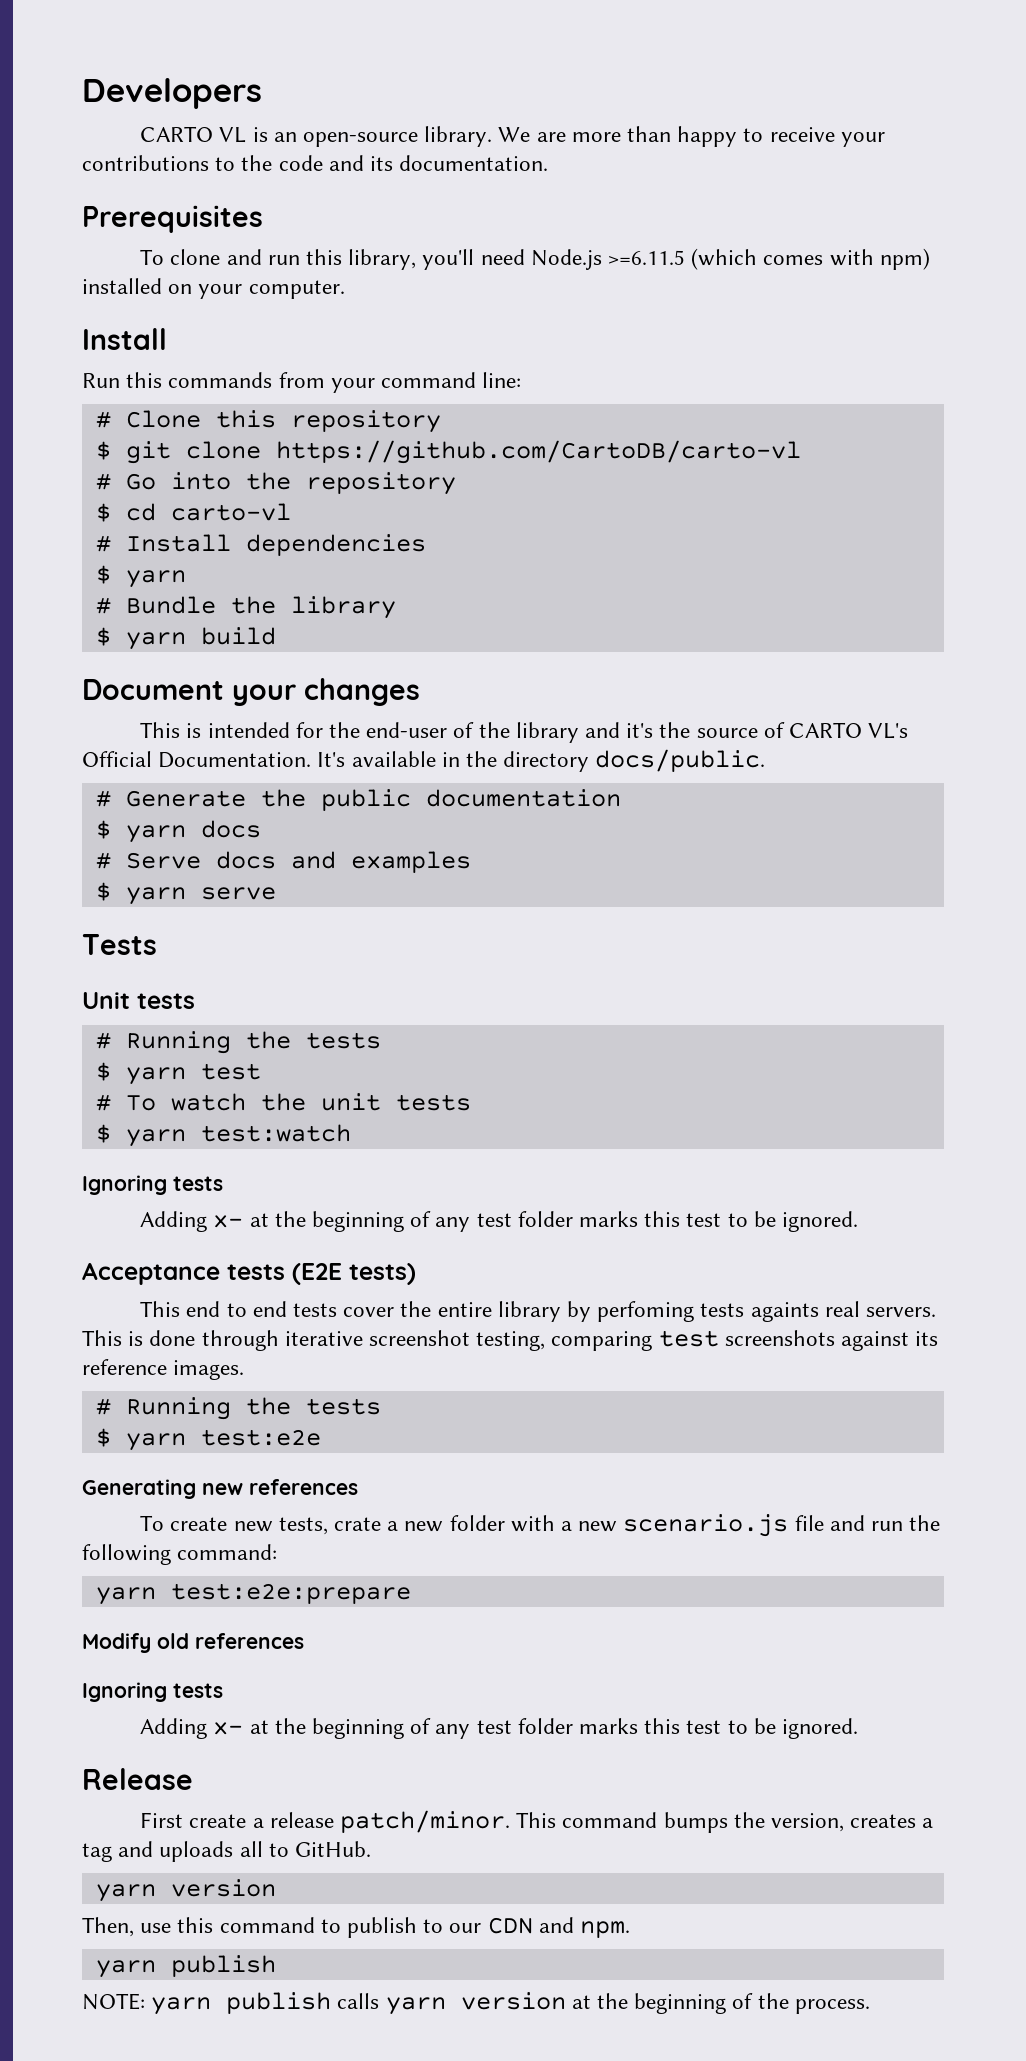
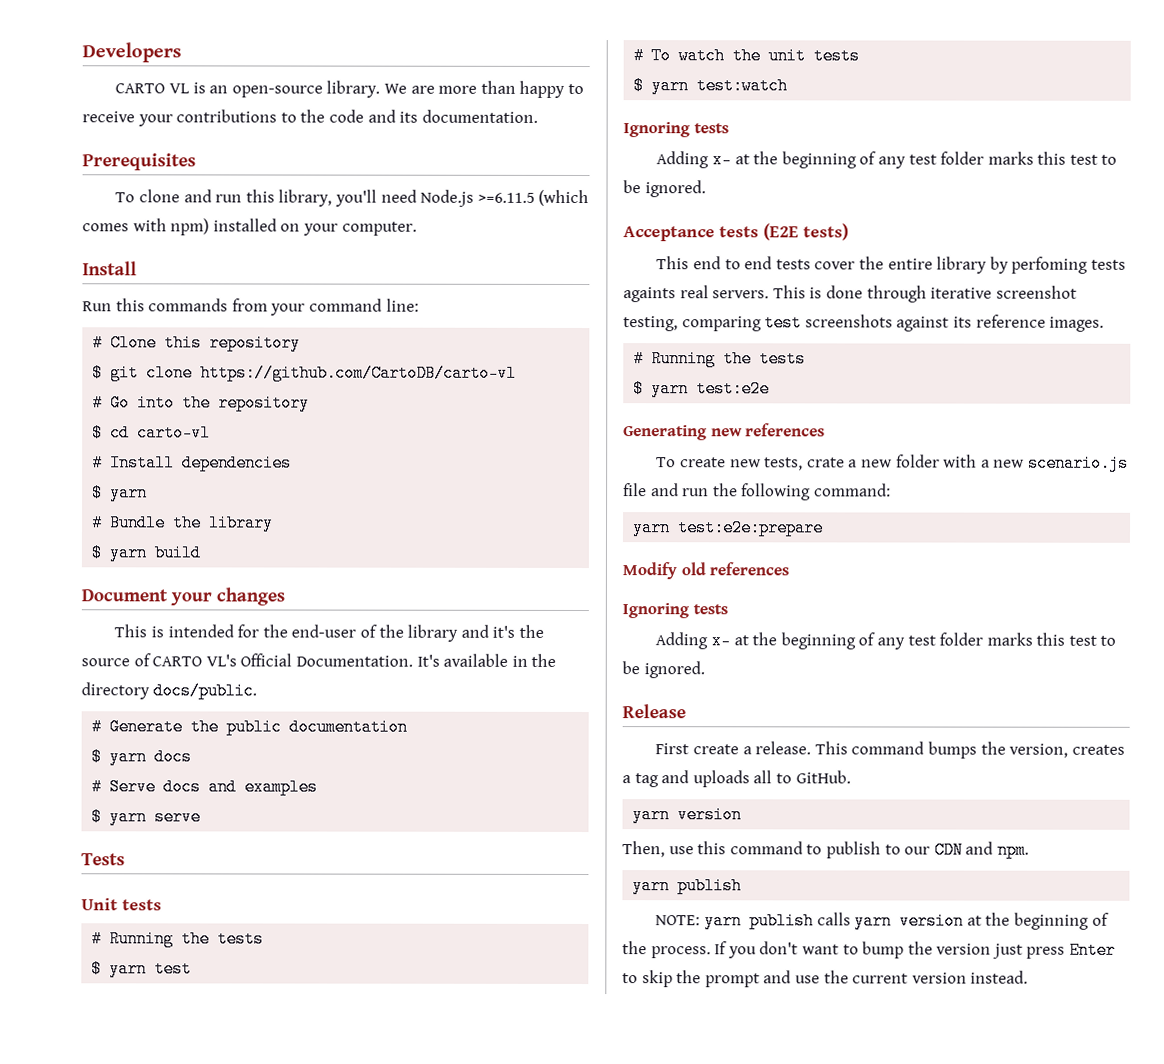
[269,1810,510,1833] release patch/minor. -> [755,741,812,755] release.
(870, 2006) none -> [714,941,1117,959] [622,970,1029,988] If you don't want to bump the version just press Enter to skip the prompt and use the current version instead.

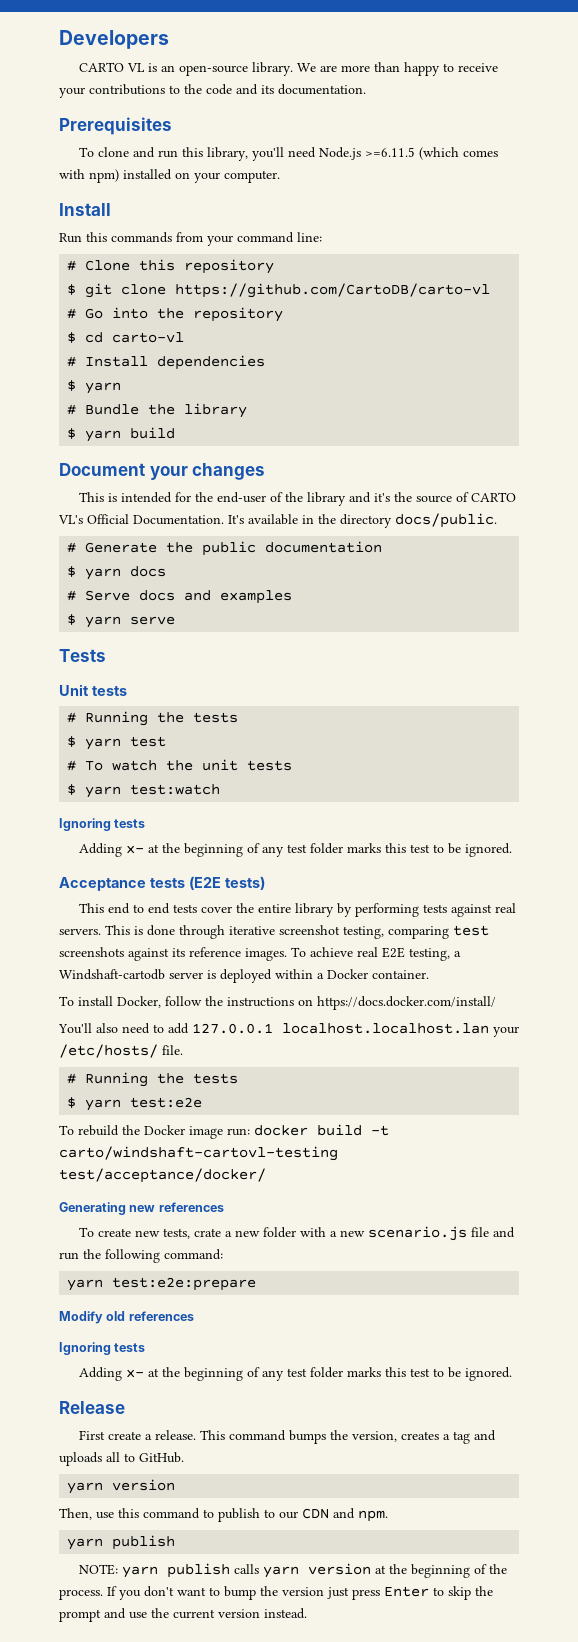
[1011,256,1126,274] [623,287,676,303] perfoming tests againts -> [355,903,493,917] performing tests against
(1105, 324) none -> [291,947,461,961] [59,969,429,983] [59,996,496,1010] [58,1023,519,1037] [59,1044,183,1058] To achieve real E2E testing, a Windshaft-cartodb server is deployed within a Docker container. // To install Docker, follow the instructions on https://docs.docker.com/install/ // You'll also need to add 127.0.0.1 localhost.localhost.lan your /etc/hosts/ file.
(771, 389) none -> [59,1124,389,1139] [59,1146,338,1161] [59,1168,266,1183] // To rebuild the Docker image run: docker build -t carto/windshaft-cartovl-testing test/acceptance/docker/

